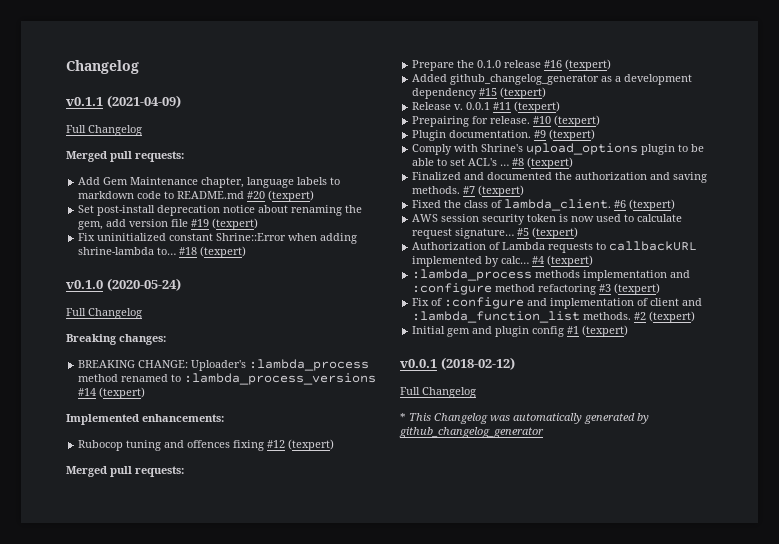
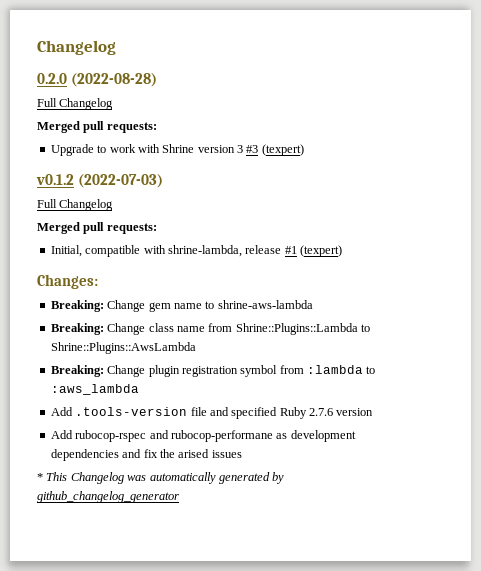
[66,60,139,74] [66,95,181,108] [66,125,142,136] [66,151,184,162] [78,177,341,188] [78,190,315,202] [78,205,363,216] [78,218,259,230] [78,233,358,244] [78,246,247,258] [66,278,181,291] [66,308,142,319] [66,334,166,345] [78,359,370,371] [78,373,377,385] [78,387,146,399] [66,414,224,425] [78,439,335,451] [66,466,184,477] [412,59,612,71] [412,74,693,85] [412,87,547,99] [412,101,561,113] [412,115,601,127] [412,129,596,141] [412,143,705,155] [412,157,574,169] [412,172,708,183] [412,185,525,197] [412,199,676,211] [412,214,683,225] [412,227,579,239] [412,241,698,253] [412,255,594,267] [412,269,691,281] [412,283,661,295] [412,297,703,309] [412,311,696,323] [412,325,629,337] [400,357,515,370] [400,387,476,398] Changelog // v0.1.1 (2021-04-09) // Full Changelog // Merged pull requests: // Add Gem Maintenance chapter, language labels to markdown code to README.md #20 (texpert) // Set post-install deprecation notice about renaming the gem, add version file #19 (texpert) // Fix uninitialized constant Shrine::Error when adding shrine-lambda to… #18 (texpert) // v0.1.0 (2020-05-24) // Full Changelog // Breaking changes: // BREAKING CHANGE: Uploader's :lambda_process method renamed to :lambda_process_versions #14 (texpert) // Implemented enhancements: // Rubocop tuning and offences fixing #12 (texpert) // Merged pull requests: // Prepare the 0.1.0 release #16 (texpert) // Added github_changelog_generator as a development dependency #15 (texpert) // Release v. 0.0.1 #11 (texpert) // Prepairing for release. #10 (texpert) // Plugin documentation. #9 (texpert) // Comply with Shrine's upload_options plugin to be able to set ACL's … #8 (texpert) // Finalized and documented the authorization and saving methods. #7 (texpert) // Fixed the class of lambda_client. #6 (texpert) // AWS session security token is now used to calculate request signature… #5 (texpert) // Authorization of Lambda requests to callbackURL implemented by calc… #4 (texpert) // :lambda_process methods implementation and :configure method refactoring #3 (texpert) // Fix of :configure and implementation of client and :lambda_function_list methods. #2 (texpert) // Initial gem and plugin config #1 (texpert) // v0.0.1 (2018-02-12) // Full Changelog -> [37,40,116,55] [37,73,158,87] [37,98,114,110] [37,121,157,133] [50,144,304,156] [36,174,164,188] [37,199,114,211] [37,222,157,234] [50,245,342,257] [37,274,98,289] [50,300,313,312] [50,323,370,335] [50,342,196,354] [50,365,376,377] [50,384,139,395] [50,407,374,419] [50,430,356,442] [50,449,242,461] Changelog // 0.2.0 (2022-08-28) // Full Changelog // Merged pull requests: // Upgrade to work with Shrine version 3 #3 (texpert) // v0.1.2 (2022-07-03) // Full Changelog // Merged pull requests: // Initial, compatible with shrine-lambda, release #1 (texpert) // Changes: // Breaking: Change gem name to shrine-aws-lambda // Breaking: Change class name from Shrine::Plugins::Lambda to Shrine::Plugins::AwsLambda // Breaking: Change plugin registration symbol from :lambda to :aws_lambda // Add .tools-version file and specified Ruby 2.7.6 version // Add rubocop-rspec and rubocop-performane as development dependencies and fix the arised issues

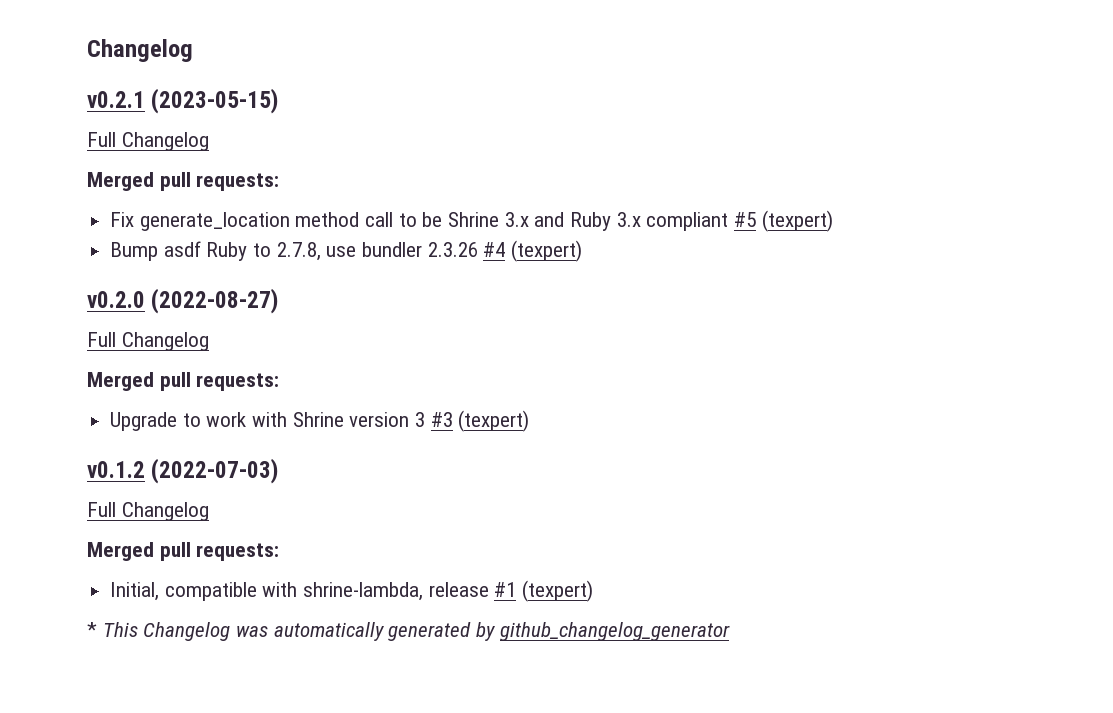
[37,40,116,55] [37,73,158,87] Changelog // 0.2.0 (2022-08-28) -> [87,39,193,62] [87,88,279,114] [87,132,209,151] [87,172,280,191] [110,210,833,232] [110,240,583,262] [87,288,279,314] Changelog // v0.2.1 (2023-05-15) // Full Changelog // Merged pull requests: // Fix generate_location method call to be Shrine 3.x and Ruby 3.x compliant #5 (texpert) // Bump asdf Ruby to 2.7.8, use bundler 2.3.26 #4 (texpert) // v0.2.0 (2022-08-27)
[37,274,98,289] [50,300,313,312] [50,323,370,335] [50,342,196,354] [50,365,376,377] [50,384,139,395] [50,407,374,419] [50,430,356,442] [50,449,242,461] // Changes: // Breaking: Change gem name to shrine-aws-lambda // Breaking: Change class name from Shrine::Plugins::Lambda to Shrine::Plugins::AwsLambda // Breaking: Change plugin registration symbol from :lambda to :aws_lambda // Add .tools-version file and specified Ruby 2.7.6 version // Add rubocop-rspec and rubocop-performane as development dependencies and fix the arised issues -> (594, 591) none

